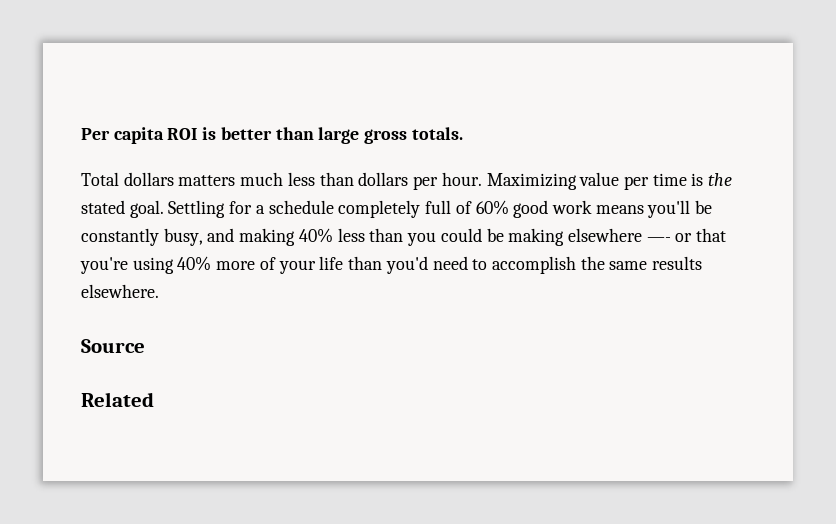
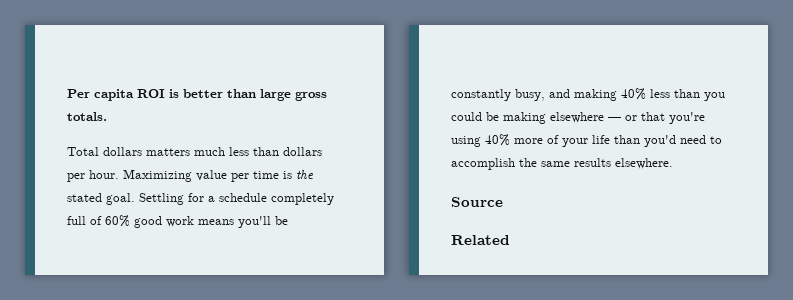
[646,237,671,242] —- -> [608,117,621,121] —

